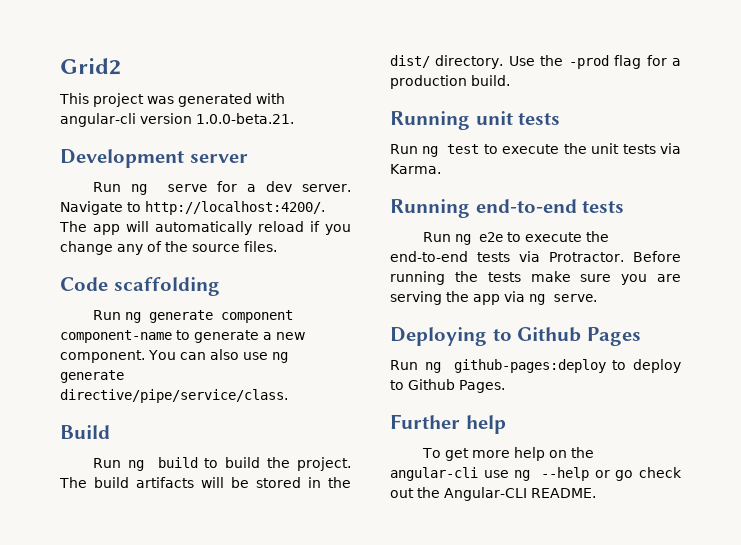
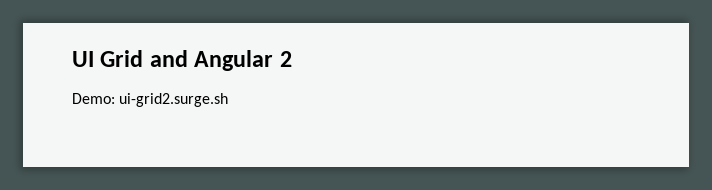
[60,58,121,75] [59,93,285,107] [60,113,294,127] [60,149,248,168] [92,181,352,195] [60,201,325,215] [59,221,351,235] [60,241,277,255] [60,277,220,296] [92,310,293,323] [60,330,305,343] [60,349,288,363] [60,370,124,383] [60,389,288,403] [60,425,110,439] [92,457,351,471] [59,477,351,488] [390,55,681,69] [390,75,510,89] [390,111,561,130] [390,143,681,157] [390,164,441,174] [390,199,625,218] [422,231,609,245] [390,251,681,262] [390,271,681,285] [390,291,597,305] [390,327,641,346] [390,359,681,373] [390,379,505,393] [390,414,506,434] [421,447,594,461] [390,467,682,481] [390,487,596,501] Grid2 // This project was generated with angular-cli version 1.0.0-beta.21. // Development server // Run ng serve for a dev server. Navigate to http://localhost:4200/. The app will automatically reload if you change any of the source files. // Code scaffolding // Run ng generate component component-name to generate a new component. You can also use ng generate directive/pipe/service/class. // Build // Run ng build to build the project. The build artifacts will be stored in the dist/ directory. Use the -prod flag for a production build. // Running unit tests // Run ng test to execute the unit tests via Karma. // Running end-to-end tests // Run ng e2e to execute the end-to-end tests via Protractor. Before running the tests make sure you are serving the app via ng serve. // Deploying to Github Pages // Run ng github-pages:deploy to deploy to Github Pages. // Further help // To get more help on the angular-cli use ng --help or go check out the Angular-CLI README. -> [72,50,292,71] [72,93,229,107] UI Grid and Angular 2 // Demo: ui-grid2.surge.sh

